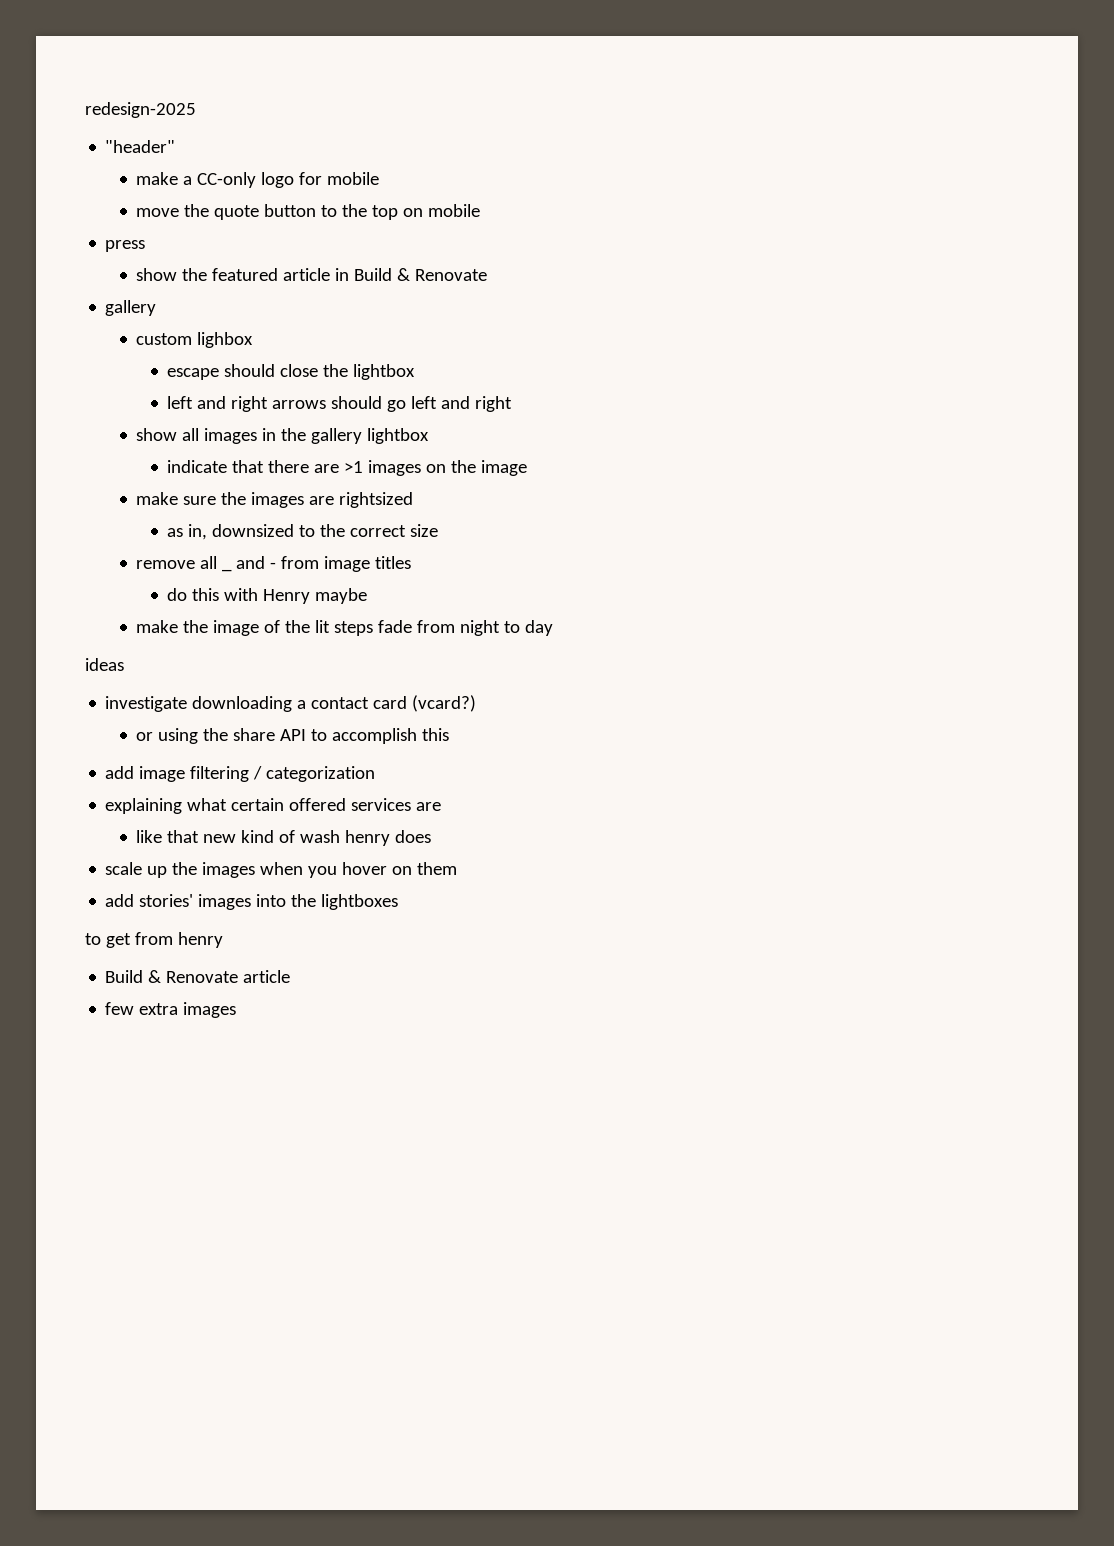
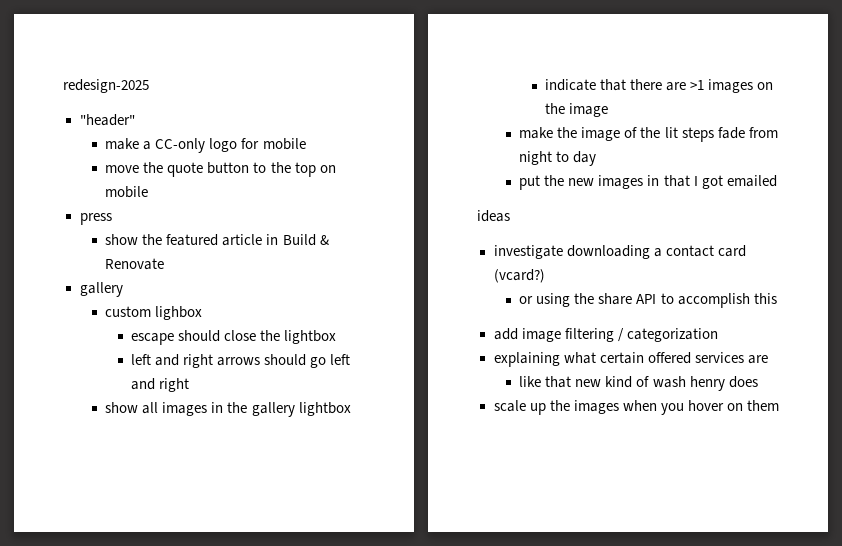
[136,492,414,508] [167,524,439,540] [136,556,218,569] [222,569,233,572] [236,556,412,572] [167,588,368,604] // make sure the images are rightsized // as in, downsized to the correct size // remove all _ and - from image titles // do this with Henry maybe -> (609, 110) none
(554, 628) none -> [519,175,777,190] // put the new images in that I got emailed
[105,894,399,910] [85,932,223,948] [105,970,291,983] [105,1002,237,1018] // add stories' images into the lightboxes // to get from henry // Build & Renovate article // few extra images -> (779, 405) none

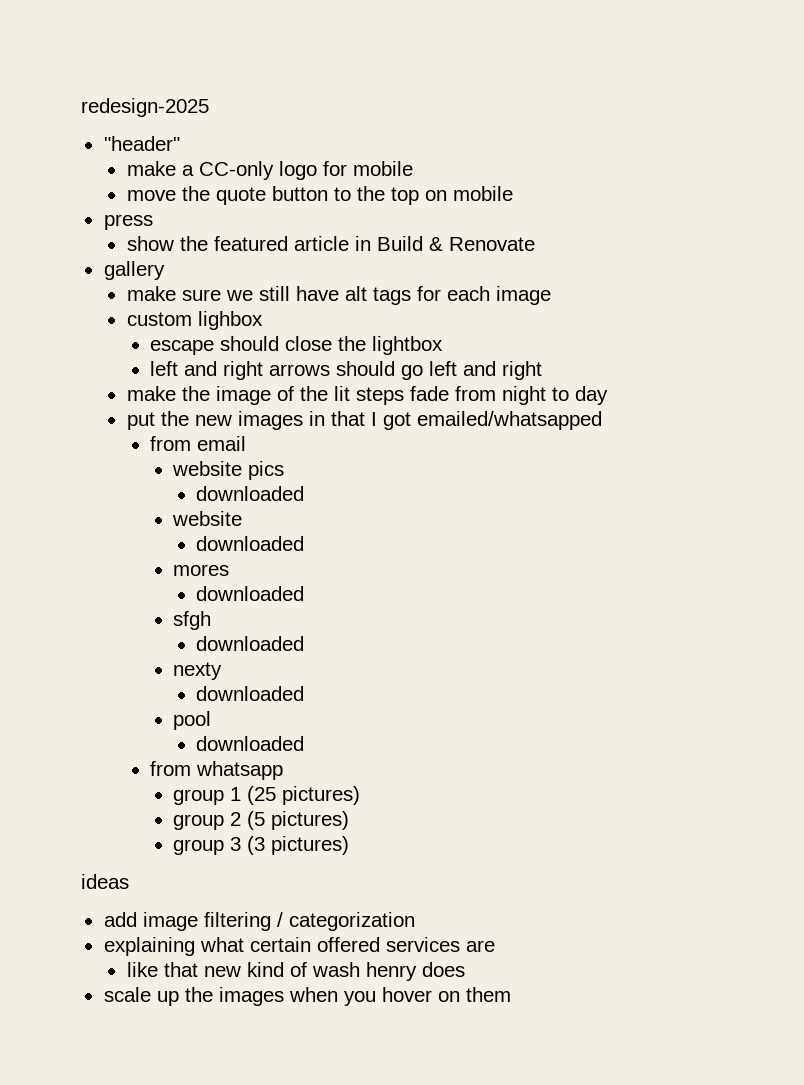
(123, 289) none -> [126,286,551,305] // make sure we still have alt tags for each image
[105,402,351,417] [545,79,774,93] [545,103,609,117] // show all images in the gallery lightbox // indicate that there are >1 images on the image -> (542, 370) none
[726,175,777,187] [477,210,510,222] [493,245,746,259] [493,269,545,283] [519,293,777,308] emailed // ideas // investigate downloading a contact card (vcard?) // or using the share API to accomplish this -> [416,411,602,430] [149,436,246,451] [172,461,285,480] [196,486,305,501] [172,511,243,526] [196,536,305,551] [173,564,230,576] [196,586,305,601] [173,611,212,630] [196,636,305,651] [173,662,223,680] [196,686,305,701] [173,711,212,730] [196,736,305,751] [149,761,283,780] [173,786,361,805] [173,811,350,830] [173,836,350,855] [81,874,129,889] emailed/whatsapped // from email // website pics // downloaded // website // downloaded // mores // downloaded // sfgh // downloaded // nexty // downloaded // pool // downloaded // from whatsapp // group 1 (25 pictures) // group 2 (5 pictures) // group 3 (3 pictures) // ideas

